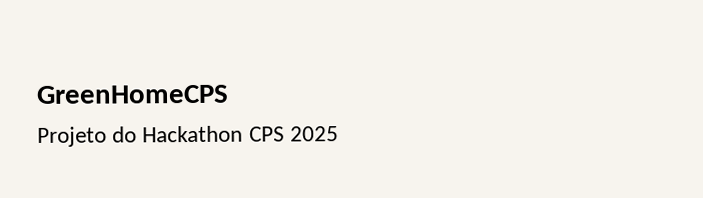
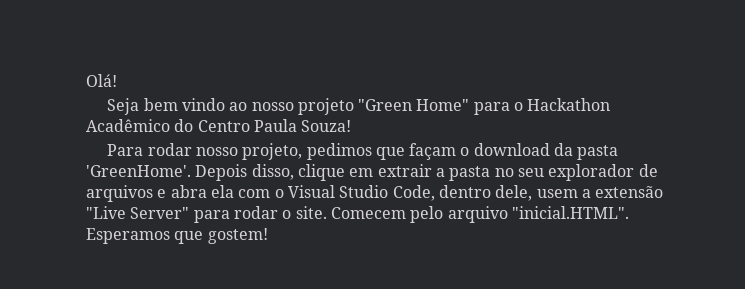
[36,84,229,104] [37,125,339,147] GreenHomeCPS // Projeto do Hackathon CPS 2025 -> [86,74,117,87] [107,98,611,115] [86,119,352,132] [107,143,619,160] [86,164,658,181] [86,185,664,202] [86,206,629,223] [86,228,268,244] Olá! // Seja bem vindo ao nosso projeto "Green Home" para o Hackathon Acadêmico do Centro Paula Souza! // Para rodar nosso projeto, pedimos que façam o download da pasta 'GreenHome'. Depois disso, clique em extrair a pasta no seu explorador de arquivos e abra ela com o Visual Studio Code, dentro dele, usem a extensão "Live Server" para rodar o site. Comecem pelo arquivo "inicial.HTML". Esperamos que gostem!

